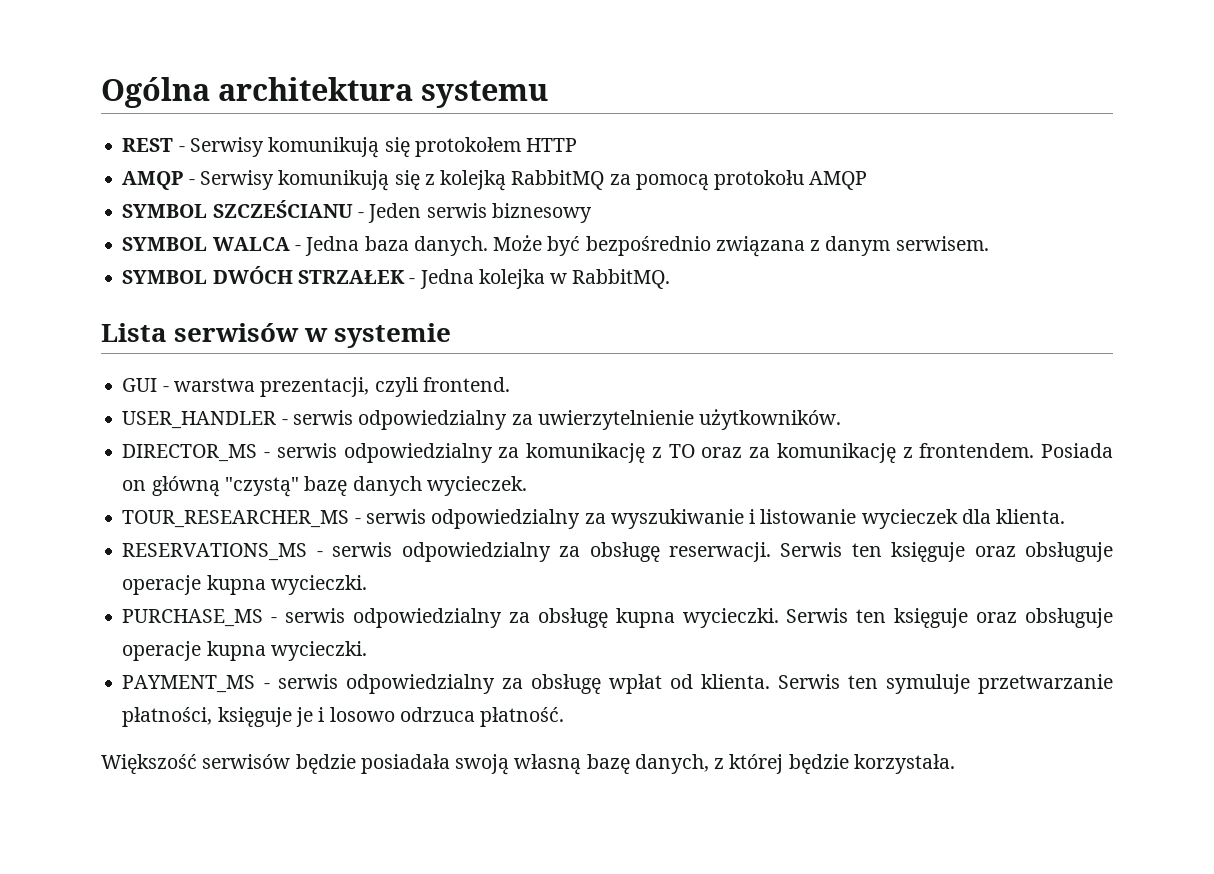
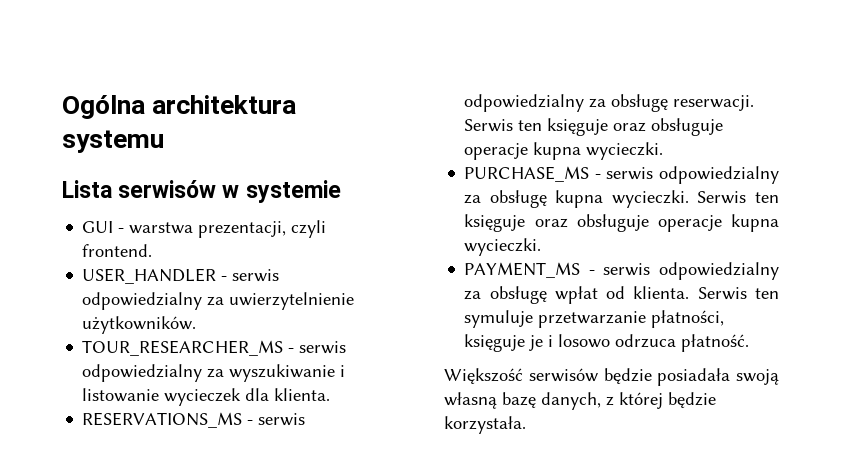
[122,137,578,158] [122,170,868,191] [122,200,592,223] [122,235,989,257] [122,266,671,289] // REST - Serwisy komunikują się protokołem HTTP // AMQP - Serwisy komunikują się z kolejką RabbitMQ za pomocą protokołu AMQP // SYMBOL SZCZEŚCIANU - Jeden serwis biznesowy // SYMBOL WALCA - Jedna baza danych. Może być bezpośrednio związana z danym serwisem. // SYMBOL DWÓCH STRZAŁEK - Jedna kolejka w RabbitMQ. -> (164, 141) none
[122,443,1113,463] [122,476,527,497] // DIRECTOR_MS - serwis odpowiedzialny za komunikację z TO oraz za komunikację z frontendem. Posiada on główną "czystą" bazę danych wycieczek. -> (197, 325) none

